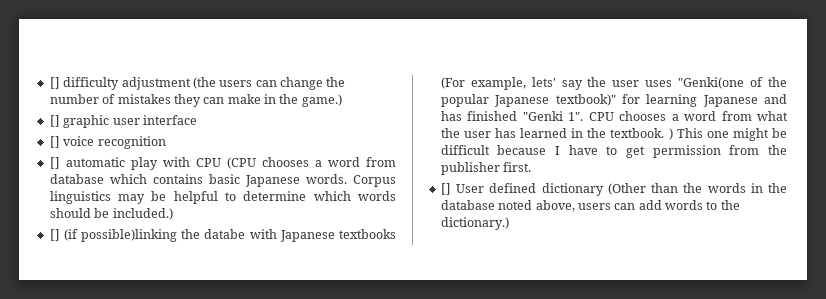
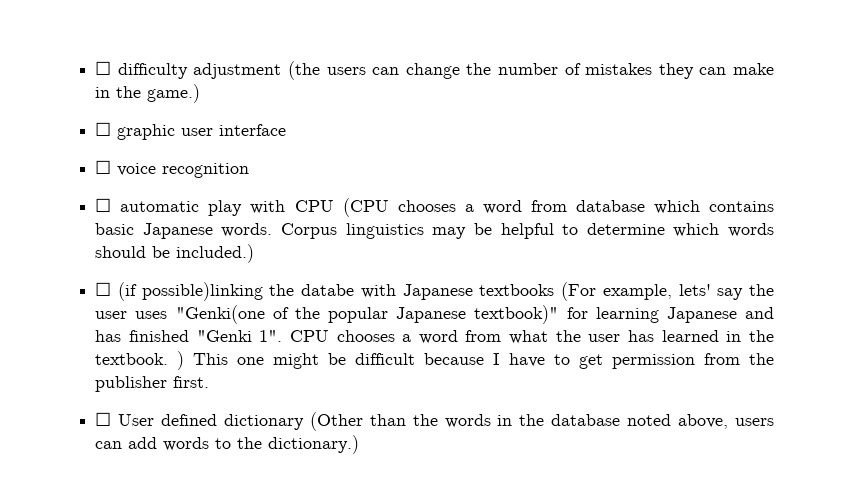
[49,77,60,89] [] -> [95,61,112,75] ☐
[49,115,60,127] [] -> [95,122,112,136] ☐
[49,136,60,148] [] -> [95,160,112,174] ☐
[49,157,60,169] [] -> [95,198,112,212] ☐
[49,229,60,241] [] -> [95,282,112,296] ☐
[440,183,451,195] [] -> [95,412,112,426] ☐

